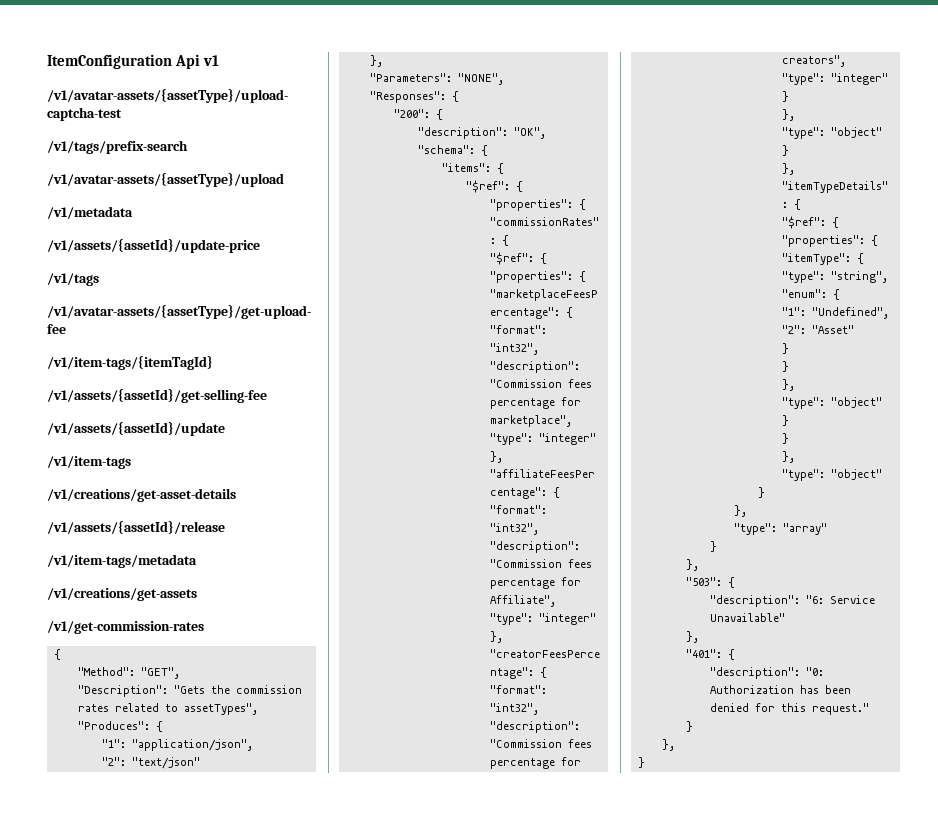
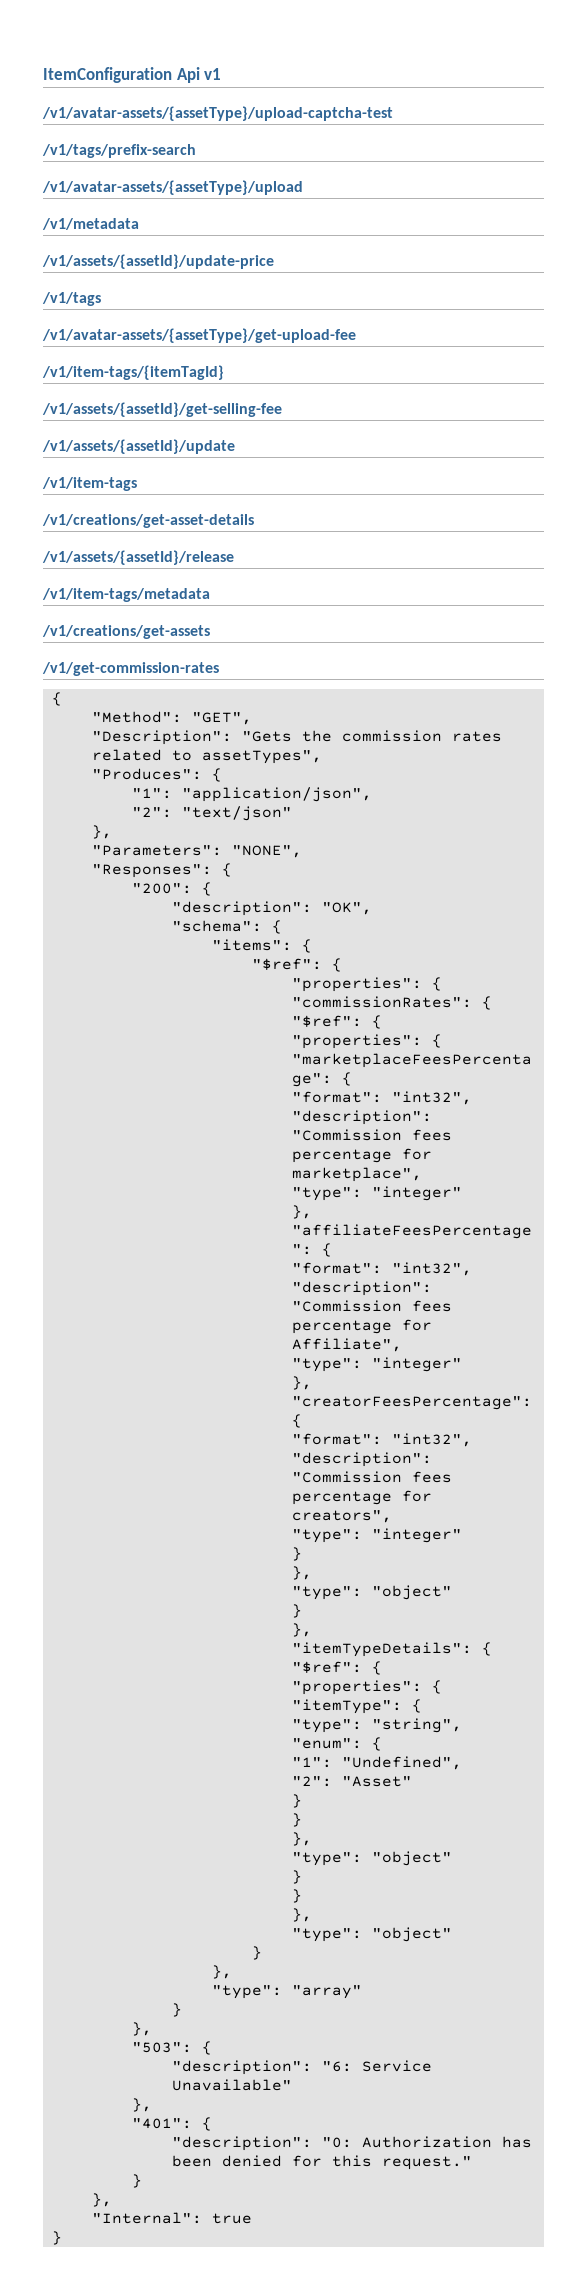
(675, 745) none -> [91,2212,252,2224] // "Internal": true

